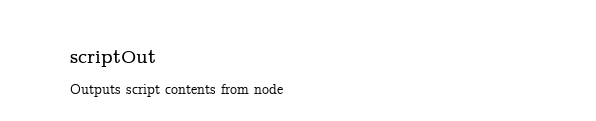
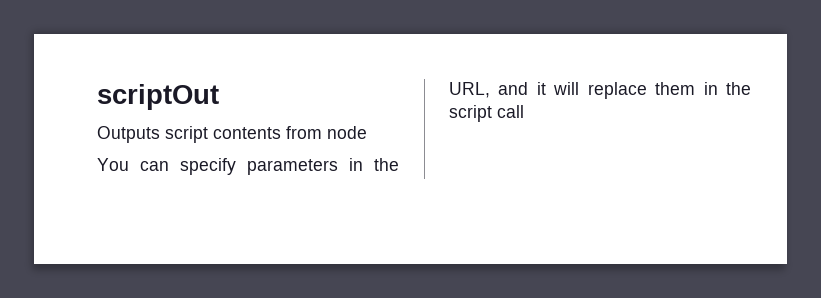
(283, 89) none -> [97,158,399,175] [449,82,751,99] [449,105,524,122] // You can specify parameters in the URL, and it will replace them in the script call

